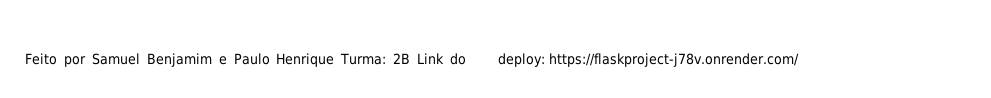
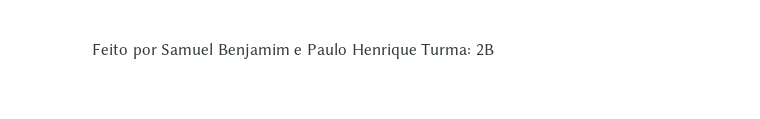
[417,53,799,67] Link do deploy: https://flaskproject-j78v.onrender.com/ -> (494, 50) none

